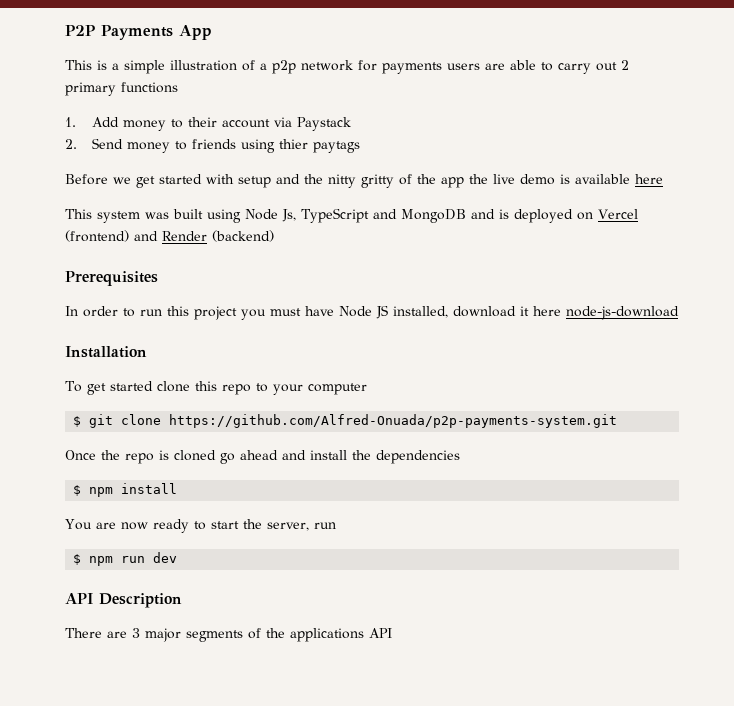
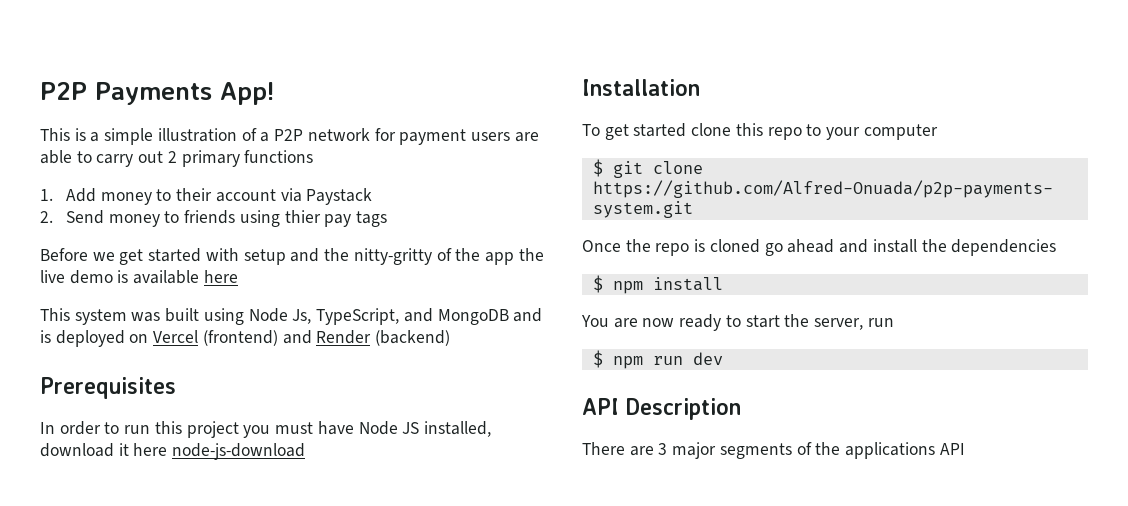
[179,25,212,40] App -> [220,82,275,105] App!
[272,60,296,74] p2p -> [274,129,304,141] P2P
[382,62,442,74] payments -> [399,129,467,145] payment
[313,141,361,153] paytags -> [324,211,387,227] pay tags
[328,174,394,188] nitty gritty -> [353,248,432,265] nitty-gritty
[301,208,369,223] TypeScript -> [316,308,400,325] TypeScript,

